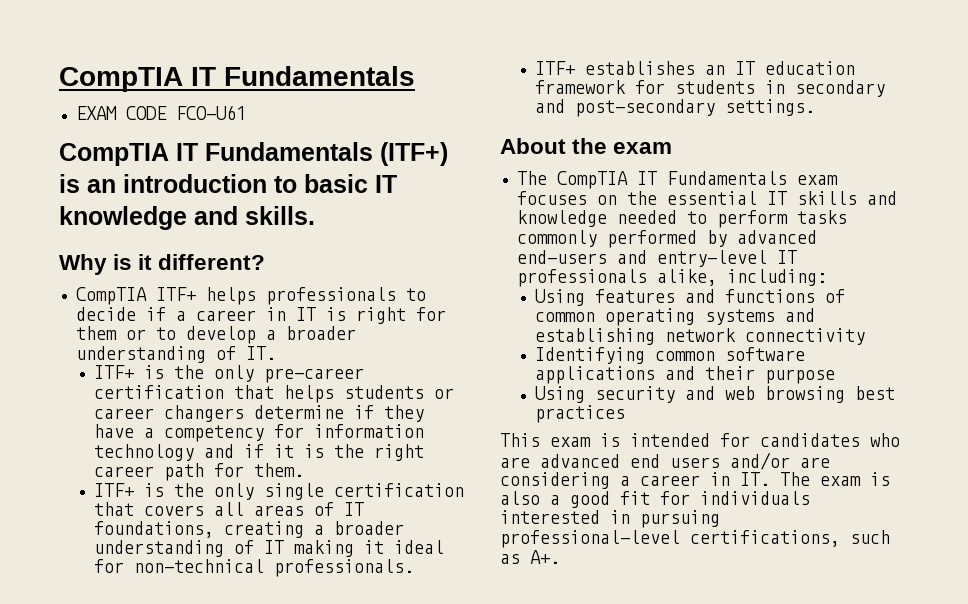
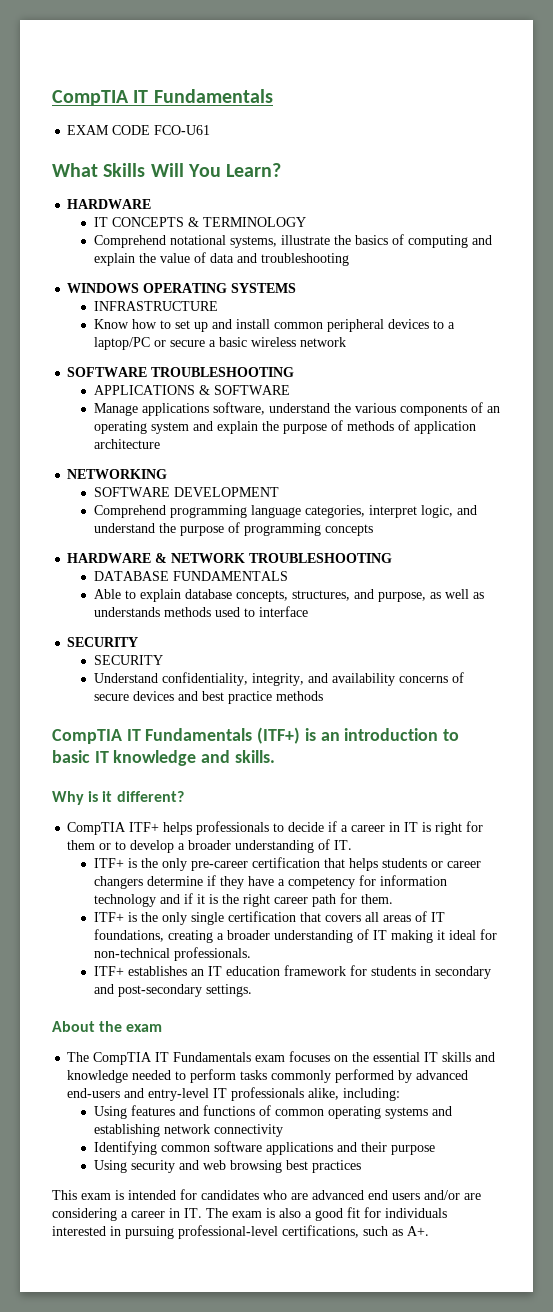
(246, 112) none -> [52,163,282,177] [67,199,152,209] [93,217,306,227] [93,234,492,248] [93,252,349,266] [67,283,297,293] [93,301,218,311] [93,319,455,332] [93,337,346,350] [67,367,295,377] [93,385,290,395] [93,402,500,416] [93,420,476,434] [93,439,160,449] [67,469,168,479] [93,487,279,497] [93,505,477,518] [93,522,373,536] [67,553,393,563] [93,571,288,581] [93,589,484,602] [93,606,308,617] [67,637,139,647] [93,655,163,665] [93,672,464,686] [93,691,323,704] // What Skills Will You Learn? // HARDWARE // IT CONCEPTS & TERMINOLOGY // Comprehend notational systems, illustrate the basics of computing and explain the value of data and troubleshooting // WINDOWS OPERATING SYSTEMS // INFRASTRUCTURE // Know how to set up and install common peripheral devices to a laptop/PC or secure a basic wireless network // SOFTWARE TROUBLESHOOTING // APPLICATIONS & SOFTWARE // Manage applications software, understand the various components of an operating system and explain the purpose of methods of application architecture // NETWORKING // SOFTWARE DEVELOPMENT // Comprehend programming language categories, interpret logic, and understand the purpose of programming concepts // HARDWARE & NETWORK TROUBLESHOOTING // DATABASE FUNDAMENTALS // Able to explain database concepts, structures, and purpose, as well as understands methods used to interface // SECURITY // SECURITY // Understand confidentiality, integrity, and availability concerns of secure devices and best practice methods

